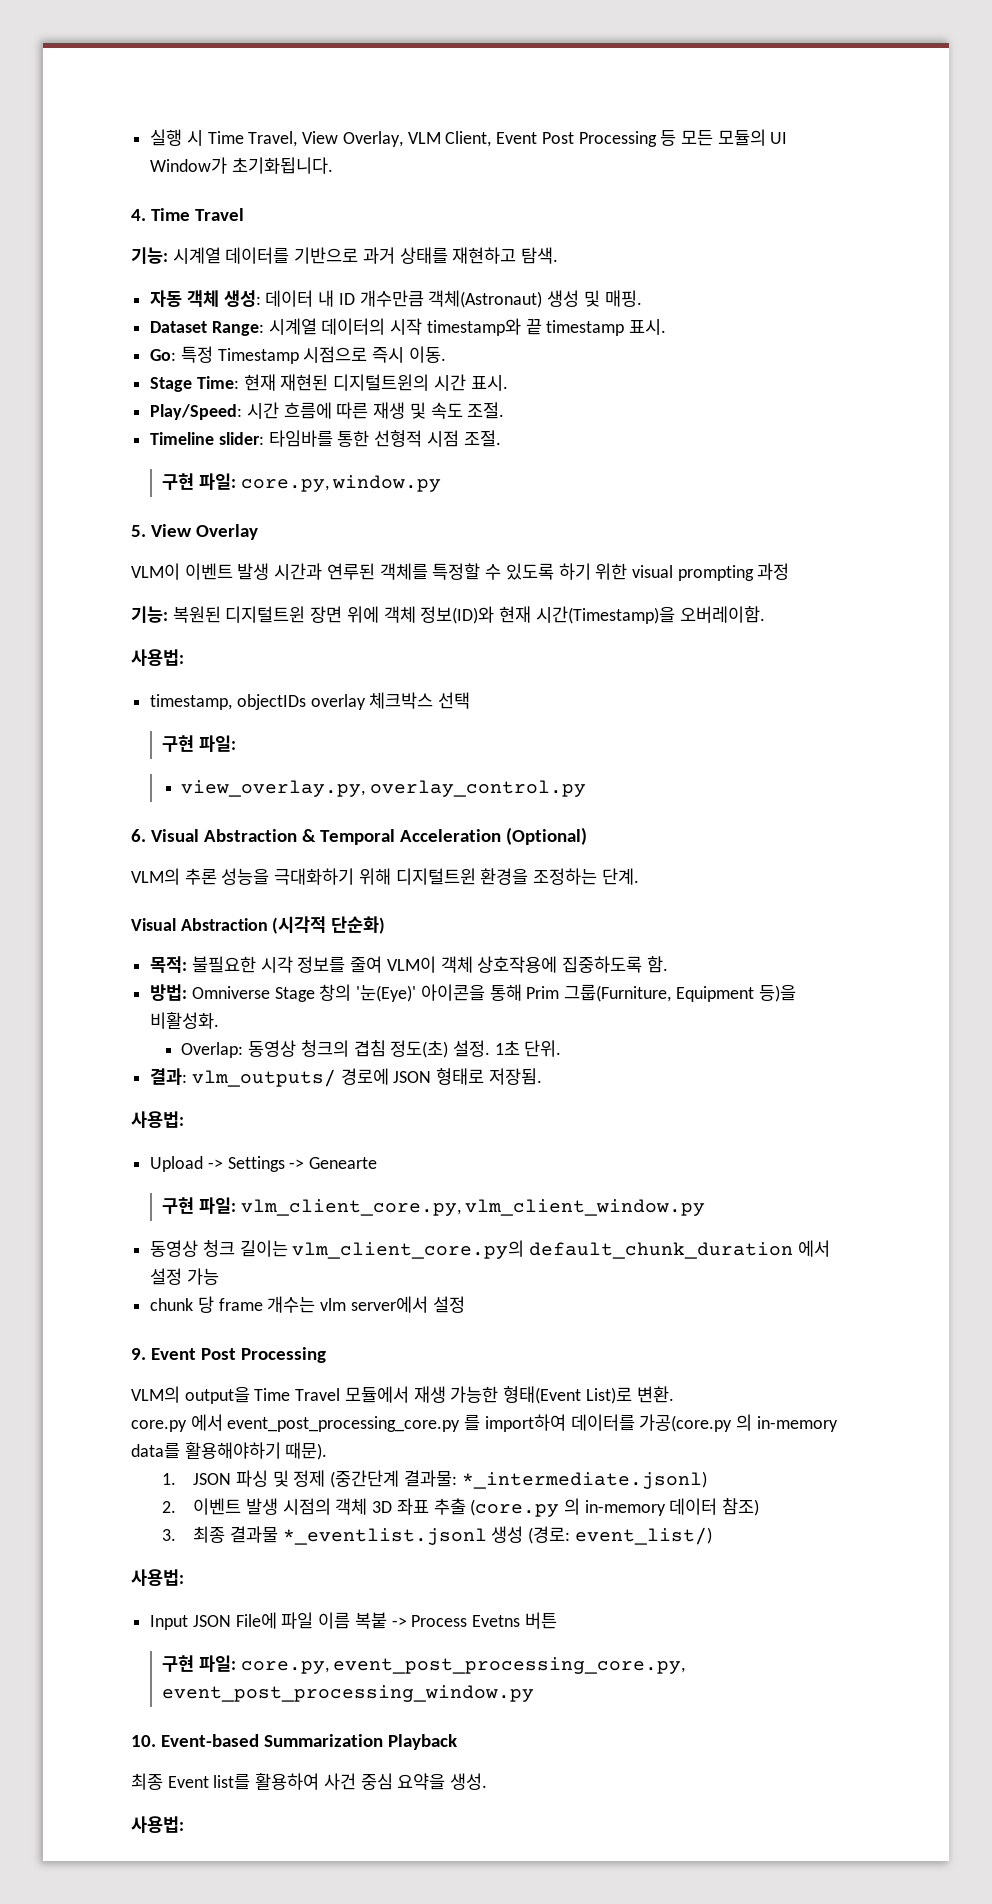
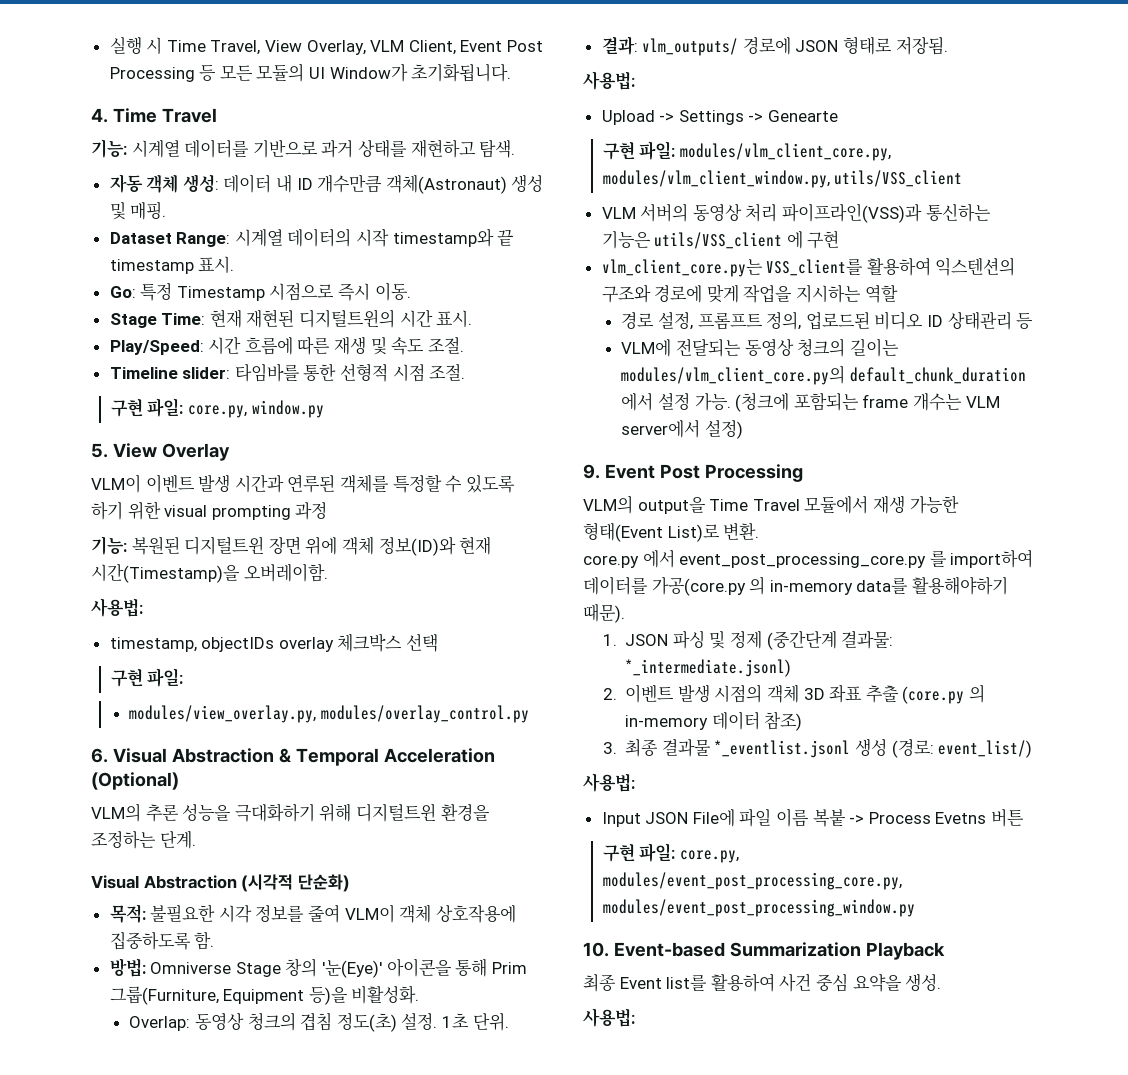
[181,780,587,797] view_overlay.py, overlay_control.py -> [129,705,530,723] modules/view_overlay.py, modules/overlay_control.py
[240,1199,706,1216] [150,1240,830,1259] [150,1268,219,1285] [150,1296,465,1313] vlm_client_core.py, vlm_client_window.py // 동영상 청크 길이는 vlm_client_core.py의 default_chunk_duration 에서 설정 가능 // chunk 당 frame 개수는 vlm server에서 설정 -> [679,143,891,161] [602,170,963,188] [601,203,991,223] [601,230,840,249] [601,257,1016,277] [601,284,898,303] [621,311,1034,330] [621,338,899,357] [621,365,1027,385] [621,392,1000,412] [621,419,744,439] modules/vlm_client_core.py, modules/vlm_client_window.py, utils/VSS_client // VLM 서버의 동영상 처리 파이프라인(VSS)과 통신하는 기능은 utils/VSS_client 에 구현 // vlm_client_core.py는 VSS_client를 활용하여 익스텐션의 구조와 경로에 맞게 작업을 지시하는 역할 // 경로 설정, 프롬프트 정의, 업로드된 비디오 ID 상태관리 등 // VLM에 전달되는 동영상 청크의 길이는 modules/vlm_client_core.py의 default_chunk_duration 에서 설정 가능. (청크에 포함되는 frame 개수는 VLM server에서 설정)
[333,1657,686,1674] [162,1685,535,1702] event_post_processing_core.py, event_post_processing_window.py -> [602,872,902,890] [602,899,915,917] modules/event_post_processing_core.py, modules/event_post_processing_window.py

